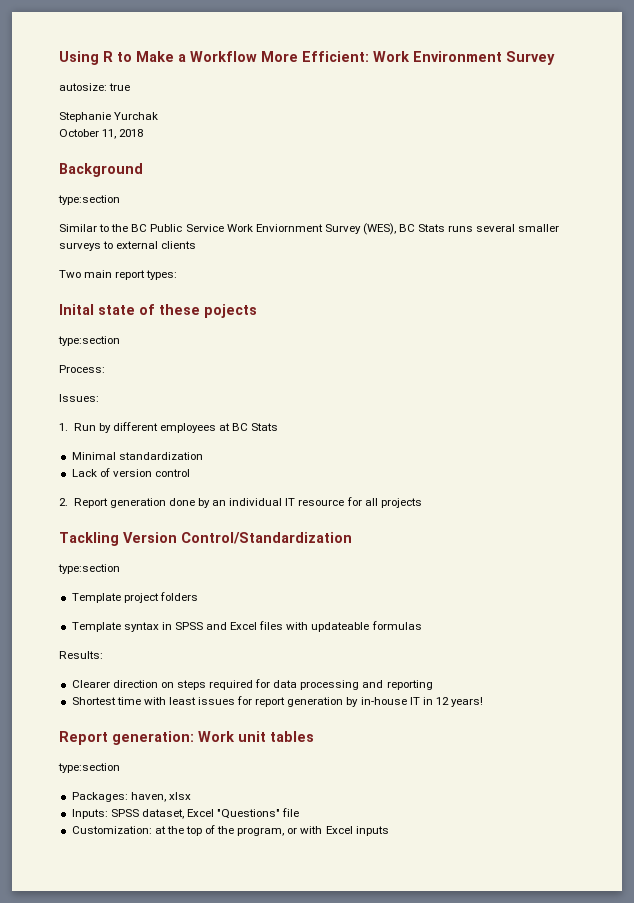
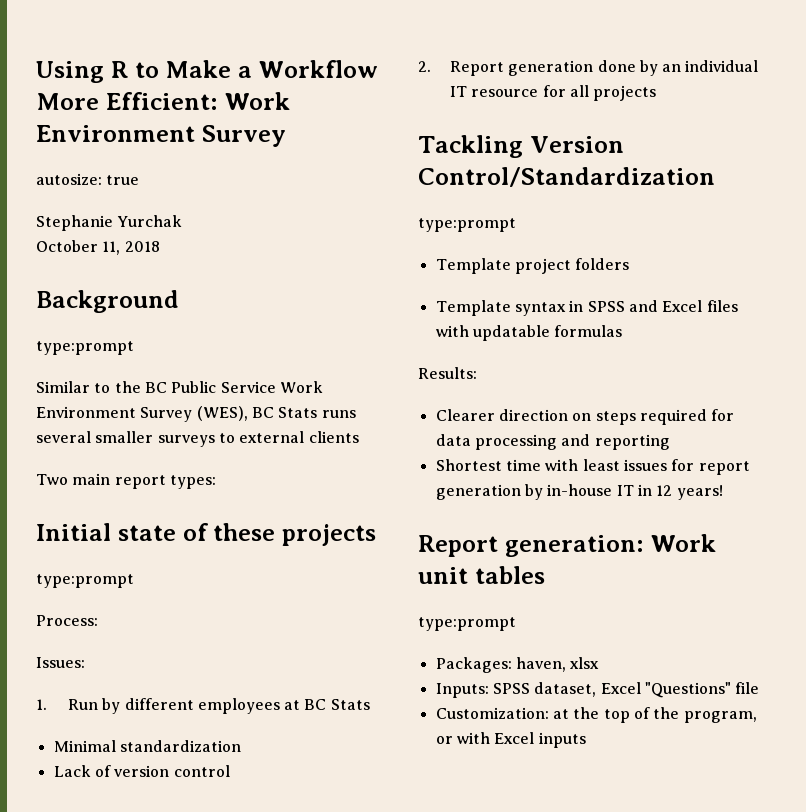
[58,195,120,205] type:section -> [36,341,134,355] type:prompt
[255,224,323,232] Enviornment -> [36,406,136,418] Environment
[59,304,94,315] Inital -> [36,523,111,541] Initial
[204,304,257,318] [58,336,120,346] pojects // type:section -> [282,524,376,546] [36,574,134,588] projects // type:prompt
[58,564,120,574] type:section -> [418,218,516,232] type:prompt
[311,622,370,632] updateable -> [472,325,550,341] updatable
[58,763,120,773] type:section -> [418,617,516,631] type:prompt

